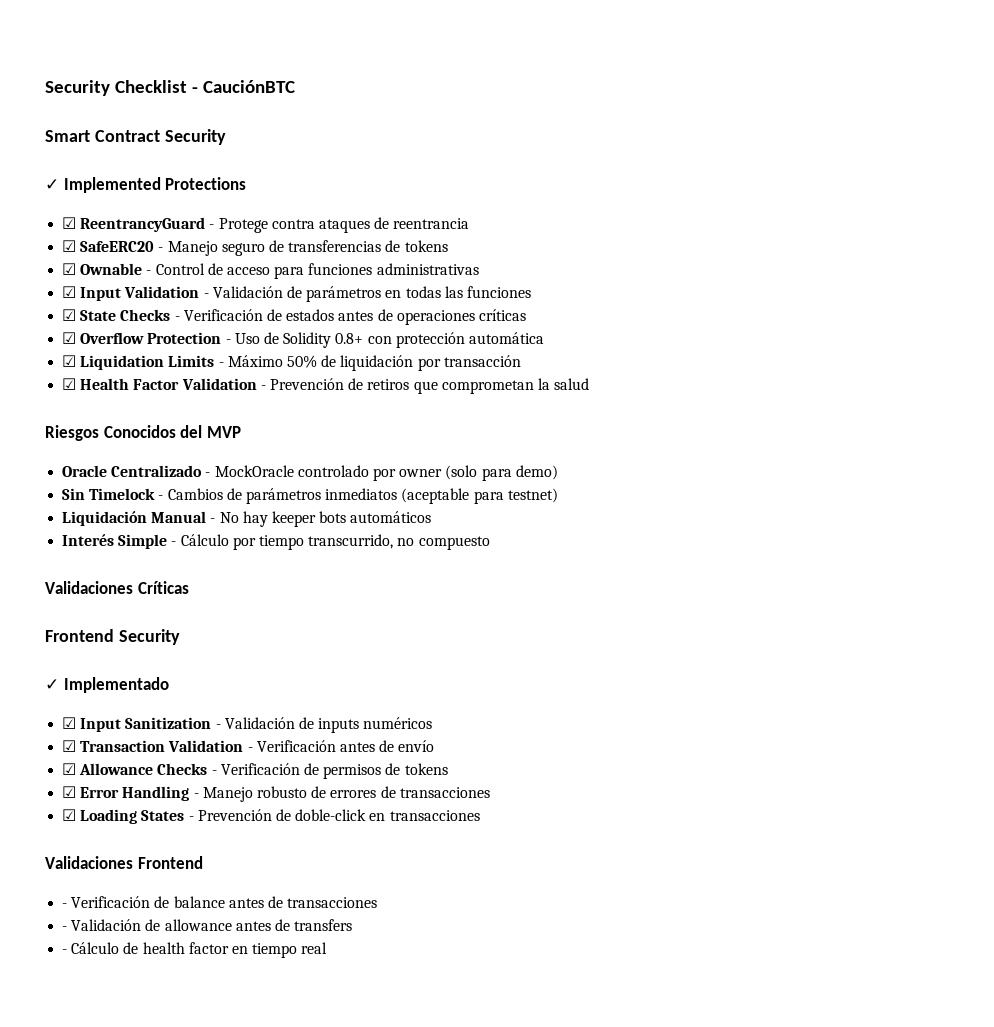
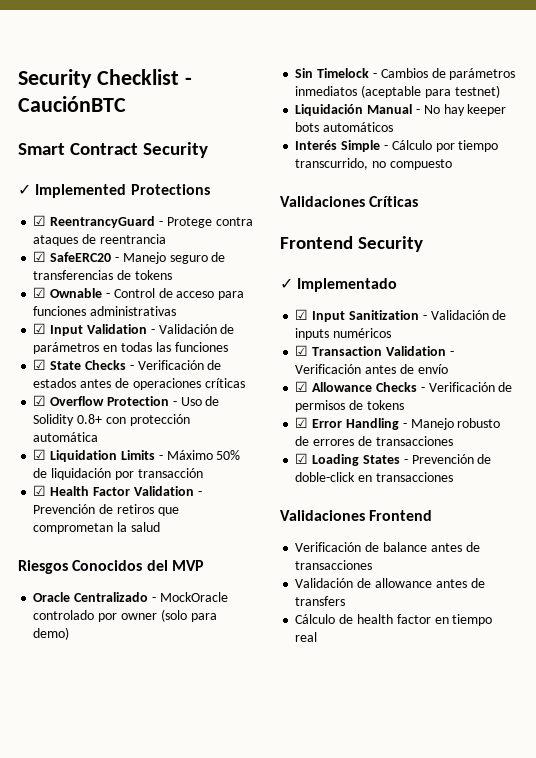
[62,903,68,908] - -> (433, 515) none
[62,926,68,931] - -> (373, 565) none
[62,949,68,954] - -> (346, 601) none

